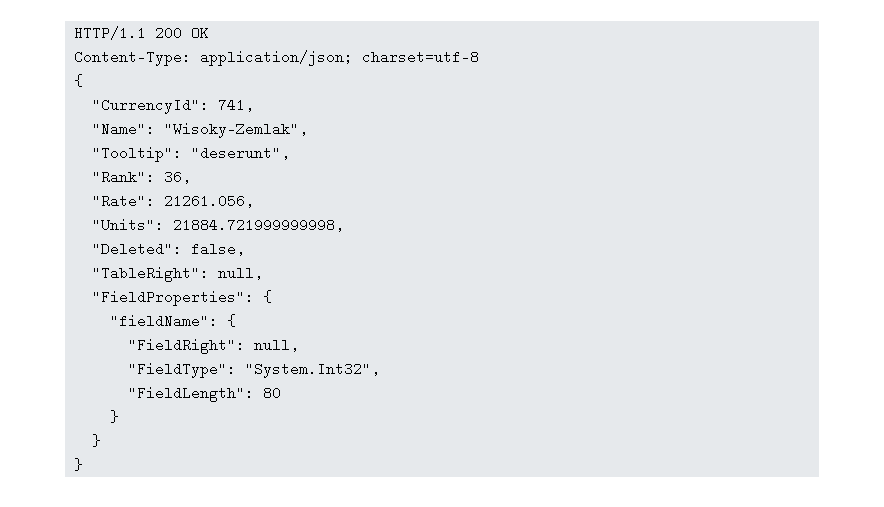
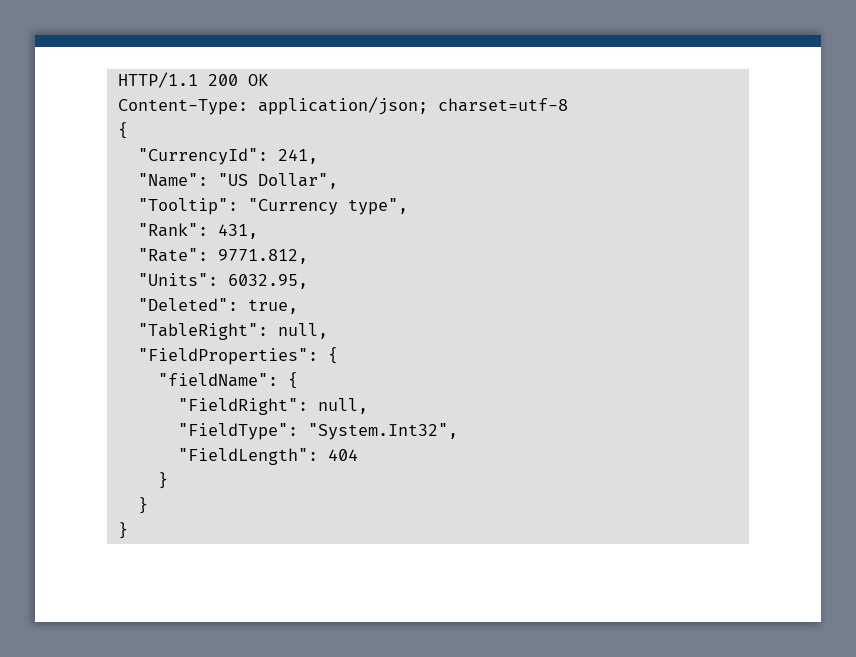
[217,98,254,112] 741, -> [277,149,318,164] 241,
[163,122,308,138] "Wisoky-Zemlak", -> [217,173,338,189] "US Dollar",
[190,146,290,160] "deserunt", -> [247,198,408,215] "Currency type",
[163,170,191,184] 36, -> [217,224,258,239] 431,
[163,194,254,208] 21261.056, -> [217,249,308,264] 9771.812,
[172,218,344,232] 21884.721999999998, -> [227,274,308,289] 6032.95,
[190,242,245,256] false, -> [247,299,298,314] true,
[262,386,281,400] 80 -> [327,449,358,461] 404

